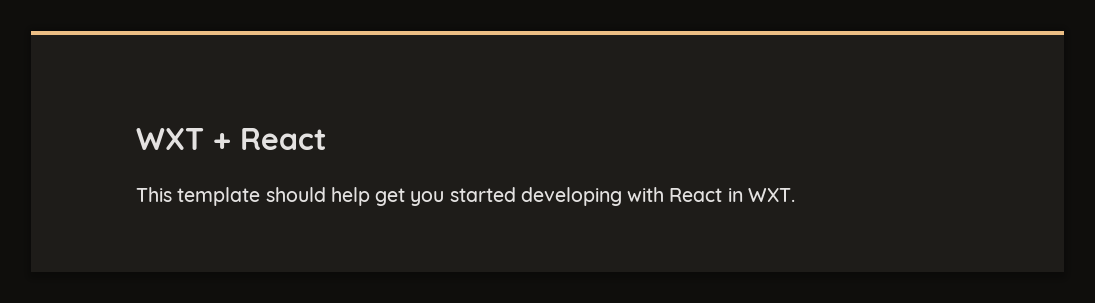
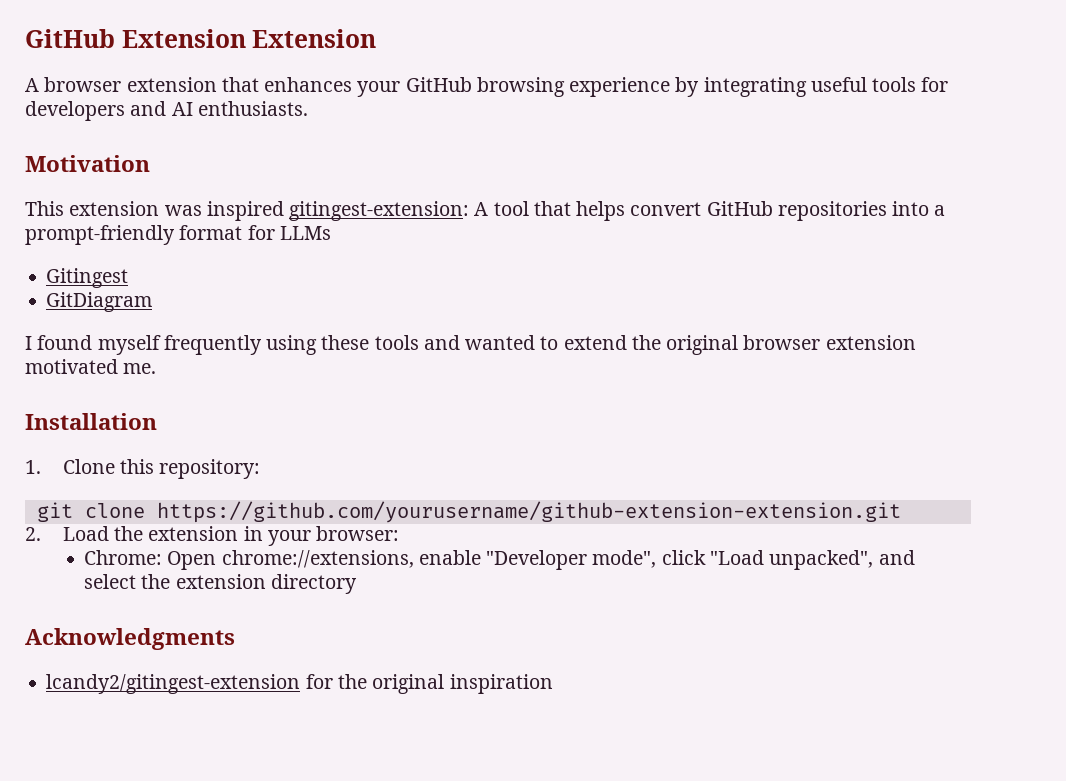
[136,128,326,150] [136,187,795,206] WXT + React // This template should help get you started developing with React in WXT. -> [25,29,377,48] [25,77,949,97] [25,101,308,121] [25,155,150,172] [25,201,946,221] [25,225,331,245] [46,268,129,288] [46,292,153,312] [25,335,916,355] [25,359,157,374] [25,413,157,430] [25,459,261,479] [36,501,901,523] [25,526,400,546] [84,550,915,570] [84,574,357,594] [25,628,235,650] [46,674,553,694] GitHub Extension Extension // A browser extension that enhances your GitHub browsing experience by integrating useful tools for developers and AI enthusiasts. // Motivation // This extension was inspired gitingest-extension: A tool that helps convert GitHub repositories into a prompt-friendly format for LLMs // Gitingest // GitDiagram // I found myself frequently using these tools and wanted to extend the original browser extension motivated me. // Installation // 1. Clone this repository: // git clone https://github.com/yourusername/github-extension-extension.git // 2. Load the extension in your browser: // Chrome: Open chrome://extensions, enable "Developer mode", click "Load unpacked", and select the extension directory // Acknowledgments // lcandy2/gitingest-extension for the original inspiration

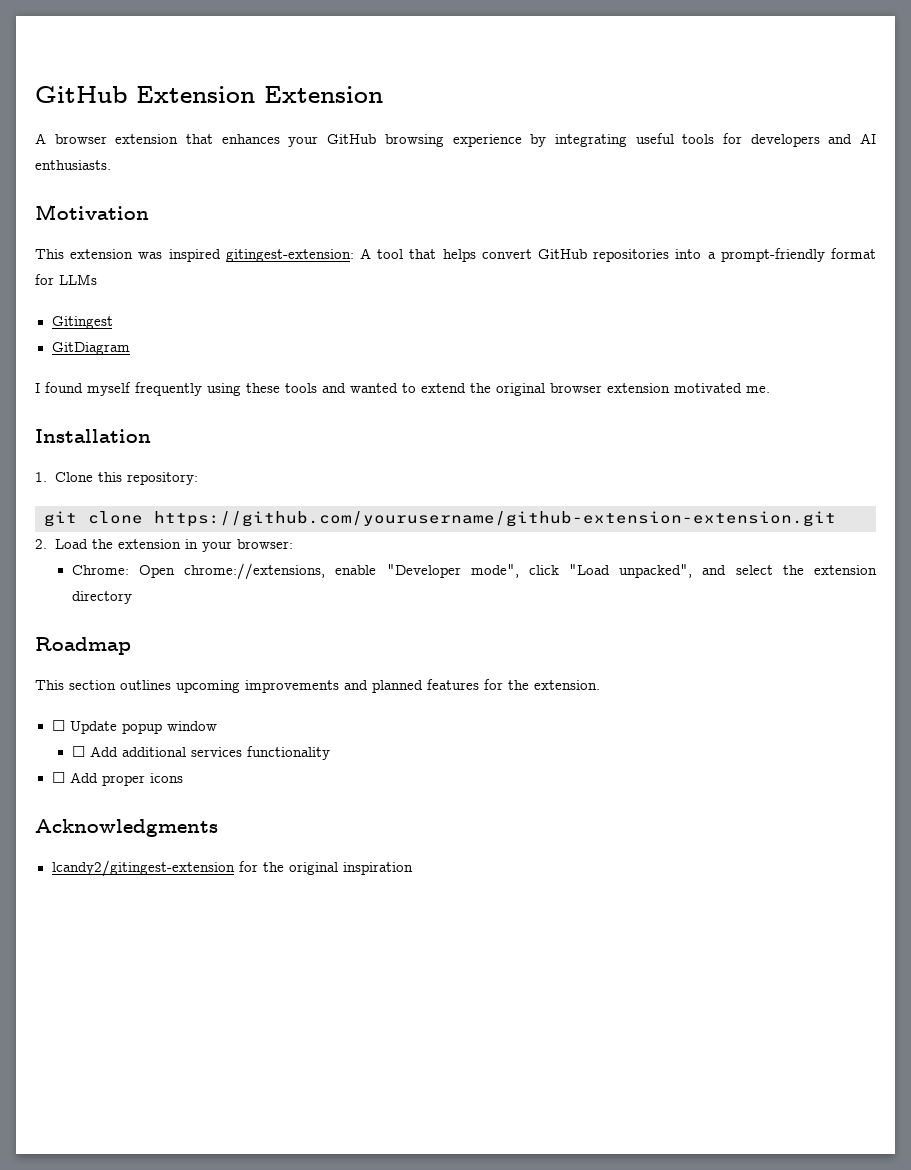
(357, 584) none -> [35,637,131,655] [35,679,600,693] [51,720,217,734] [71,746,330,760] [51,772,183,786] // Roadmap // This section outlines upcoming improvements and planned features for the extension. // ☐ Update popup window // ☐ Add additional services functionality // ☐ Add proper icons

